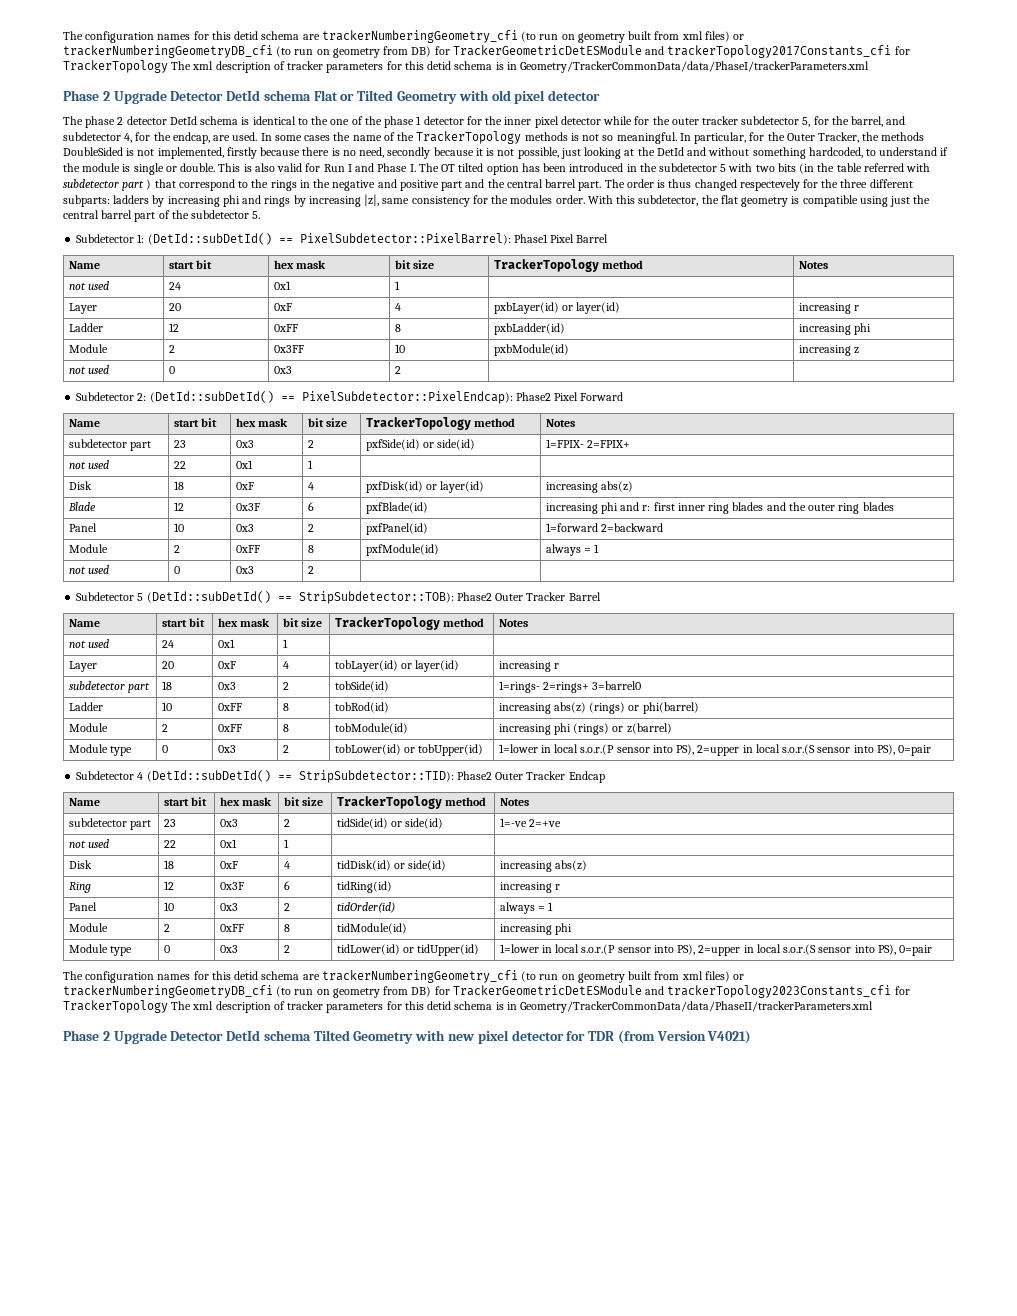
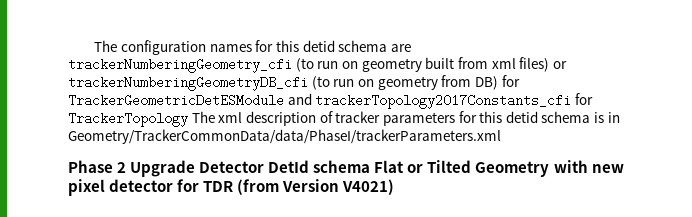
[491,90,601,104] [63,116,906,128] [63,131,925,144] [63,147,949,159] [63,163,931,175] [63,179,913,191] [63,194,931,207] [63,210,261,222] [76,233,609,245] [68,261,100,269] [168,260,212,269] [273,260,326,269] [394,260,434,269] [493,259,643,272] [798,261,828,269] [68,281,109,290] [168,282,181,290] [273,281,291,290] [394,281,400,290] [68,303,97,314] [168,303,181,311] [273,303,292,311] [394,303,401,311] [493,302,621,314] [798,303,859,314] [68,323,103,332] [168,323,179,332] [273,324,298,332] [394,324,401,332] [493,323,565,335] [798,323,871,335] [68,344,108,353] [168,345,175,353] [273,345,304,353] [394,344,405,353] [493,344,569,356] [798,345,859,356] [68,365,109,374] [168,366,175,374] [273,366,292,374] [394,366,401,374] [76,391,624,404] [68,419,100,427] [173,418,217,427] [235,418,288,427] [307,418,347,427] [365,417,515,430] [545,419,575,427] [68,439,151,451] [173,440,186,448] [235,440,254,448] [307,440,314,448] [365,439,476,451] [545,439,630,448] [68,460,109,469] [173,461,186,469] [235,460,253,469] [307,460,313,469] [68,481,92,490] [173,481,184,490] [235,482,254,490] [307,482,314,490] [365,481,485,493] [545,481,633,493] [67,502,96,511] [173,502,184,511] [235,503,260,511] [307,502,314,511] [365,502,428,514] [545,502,894,514] [68,523,97,532] [173,523,184,532] [235,524,254,532] [307,524,314,532] [365,523,428,535] [545,523,663,532] [68,544,108,553] [173,545,180,553] [235,545,260,553] [307,545,314,553] [365,544,439,556] [545,544,600,556] [68,565,109,574] [173,566,180,574] [235,566,254,574] [307,566,314,574] [76,591,601,604] [68,619,100,627] [161,618,205,627] [217,618,270,627] [282,618,322,627] [334,617,484,630] [498,619,528,627] [68,639,109,648] [161,640,174,648] [217,639,235,648] [282,639,288,648] [68,661,97,672] [161,661,174,669] [217,661,236,669] [282,661,289,669] [334,660,460,672] [498,661,559,672] [68,681,150,693] [161,681,172,690] [217,682,236,690] [282,682,289,690] [334,681,389,692] [498,681,642,693] [68,702,103,711] [161,702,172,711] [217,703,242,711] [282,703,289,711] [334,702,389,713] [498,702,699,714] [68,723,108,732] [161,724,168,732] [217,724,242,732] [282,724,289,732] [334,723,408,734] [498,723,672,735] [68,744,132,756] [161,745,168,753] [217,745,236,753] [282,745,289,753] [334,744,484,756] [498,744,931,756] [76,770,605,783] [68,798,100,806] [163,797,207,806] [219,797,272,806] [283,797,323,806] [336,796,486,809] [499,798,529,806] [68,818,151,830] [163,819,176,827] [219,819,238,827] [283,819,290,827] [336,818,444,829] [499,818,561,827] [68,839,109,848] [163,840,176,848] [219,839,237,848] [283,839,289,848] [68,860,92,869] [163,860,174,869] [219,861,238,869] [283,861,290,869] [336,860,447,871] [499,860,587,872] [68,882,91,893] [163,881,174,890] [219,882,244,890] [283,881,290,890] [336,881,392,893] [499,882,560,893] [68,902,97,911] [163,902,174,911] [219,903,238,911] [283,903,290,911] [336,902,395,913] [499,902,554,914] [68,923,108,932] [163,924,170,932] [219,924,244,932] [283,924,290,932] [336,923,407,934] [499,923,572,935] [68,944,132,956] [163,945,170,953] [219,945,238,953] [283,945,290,953] [336,944,480,956] [499,944,932,956] [63,970,745,983] [63,985,910,998] [63,1000,874,1013] [63,1030,446,1044] old pixel detector // The phase 2 detector DetId schema is identical to the one of the phase 1 detector for the inner pixel detector while for the outer tracker subdetector 5, for the barrel, and subdetector 4, for the endcap, are used. In some cases the name of the TrackerTopology methods is not so meaningful. In particular, for the Outer Tracker, the methods DoubleSided is not implemented, firstly because there is no need, secondly because it is not possible, just looking at the DetId and without something hardcoded, to understand if the module is single or double. This is also valid for Run I and Phase I. The OT tilted option has been introduced in the subdetector 5 with two bits (in the table referred with subdetector part ) that correspond to the rings in the negative and positive part and the central barrel part. The order is thus changed respectevely for the three different subparts: ladders by increasing phi and rings by increasing |z|, same consistency for the modules order. With this subdetector, the flat geometry is compatible using just the central barrel part of the subdetector 5. // Subdetector 1: (DetId::subDetId() == PixelSubdetector::PixelBarrel): Phase1 Pixel Barrel // Name | start bit | hex mask | bit size | TrackerTopology method | Notes // not used | 24 | 0x1 | 1 | | // Layer | 20 | 0xF | 4 | pxbLayer(id) or layer(id) | increasing r // Ladder | 12 | 0xFF | 8 | pxbLadder(id) | increasing phi // Module | 2 | 0x3FF | 10 | pxbModule(id) | increasing z // not used | 0 | 0x3 | 2 | | // Subdetector 2: (DetId::subDetId() == PixelSubdetector::PixelEndcap): Phase2 Pixel Forward // Name | start bit | hex mask | bit size | TrackerTopology method | Notes // subdetector part | 23 | 0x3 | 2 | pxfSide(id) or side(id) | 1=FPIX- 2=FPIX+ // not used | 22 | 0x1 | 1 | | // Disk | 18 | 0xF | 4 | pxfDisk(id) or layer(id) | increasing abs(z) // Blade | 12 | 0x3F | 6 | pxfBlade(id) | increasing phi and r: first inner ring blades and the outer ring blades // Panel | 10 | 0x3 | 2 | pxfPanel(id) | 1=forward 2=backward // Module | 2 | 0xFF | 8 | pxfModule(id) | always = 1 // not used | 0 | 0x3 | 2 | | // Subdetector 5 (DetId::subDetId() == StripSubdetector::TOB): Phase2 Outer Tracker Barrel // Name | start bit | hex mask | bit size | TrackerTopology method | Notes // not used | 24 | 0x1 | 1 | | // Layer | 20 | 0xF | 4 | tobLayer(id) or layer(id) | increasing r // subdetector part | 18 | 0x3 | 2 | tobSide(id) | 1=rings- 2=rings+ 3=barrel0 // Ladder | 10 | 0xFF | 8 | tobRod(id) | increasing abs(z) (rings) or phi(barrel) // Module | 2 | 0xFF | 8 | tobModule(id) | increasing phi (rings) or z(barrel) // Module type | 0 | 0x3 | 2 | tobLower(id) or tobUpper(id) | 1=lower in local s.o.r.(P sensor into PS), 2=upper in local s.o.r.(S sensor into PS), 0=pair // Subdetector 4 (DetId::subDetId() == StripSubdetector::TID): Phase2 Outer Tracker Endcap // Name | start bit | hex mask | bit size | TrackerTopology method | Notes // subdetector part | 23 | 0x3 | 2 | tidSide(id) or side(id) | 1=-ve 2=+ve // not used | 22 | 0x1 | 1 | | // Disk | 18 | 0xF | 4 | tidDisk(id) or side(id) | increasing abs(z) // Ring | 12 | 0x3F | 6 | tidRing(id) | increasing r // Panel | 10 | 0x3 | 2 | tidOrder(id) | always = 1 // Module | 2 | 0xFF | 8 | tidModule(id) | increasing phi // Module type | 0 | 0x3 | 2 | tidLower(id) or tidUpper(id) | 1=lower in local s.o.r.(P sensor into PS), 2=upper in local s.o.r.(S sensor into PS), 0=pair // The configuration names for this detid schema are trackerNumberingGeometry_cfi (to run on geometry built from xml files) or trackerNumberingGeometryDB_cfi (to run on geometry from DB) for TrackerGeometricDetESModule and trackerTopology2023Constants_cfi for TrackerTopology The xml description of tracker parameters for this detid schema is in Geometry/TrackerCommonData/data/PhaseII/trackerParameters.xml // Phase 2 Upgrade Detector DetId schema Tilted Geometry with -> (588, 166) none

